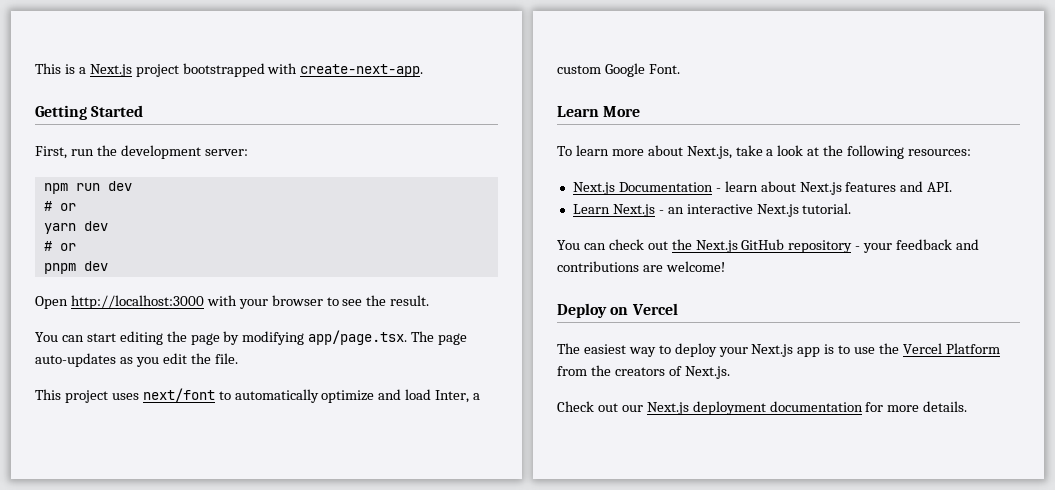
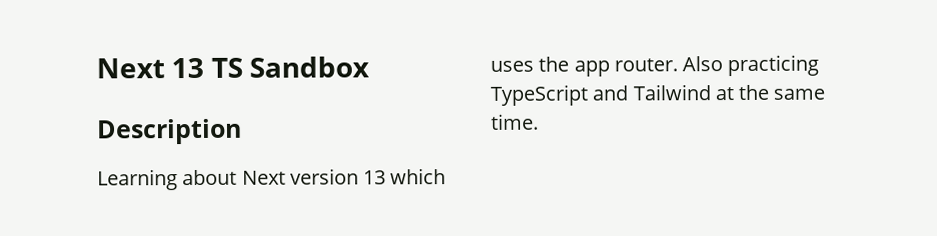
[35,63,424,77] [35,105,144,120] [35,145,248,159] [43,181,132,194] [43,201,76,211] [43,221,108,234] [43,241,76,251] [43,261,108,274] [35,295,430,309] [35,330,468,345] [35,353,238,367] [35,388,481,403] [557,63,680,77] [557,106,641,117] [557,145,972,159] [572,181,953,195] [572,203,852,217] [557,239,980,253] [557,261,725,272] [557,303,678,318] [557,343,1000,357] [557,365,730,379] [557,401,968,415] This is a Next.js project bootstrapped with create-next-app. // Getting Started // First, run the development server: // npm run dev // # or // yarn dev // # or // pnpm dev // Open http://localhost:3000 with your browser to see the result. // You can start editing the page by modifying app/page.tsx. The page auto-updates as you edit the file. // This project uses next/font to automatically optimize and load Inter, a custom Google Font. // Learn More // To learn more about Next.js, take a look at the following resources: // Next.js Documentation - learn about Next.js features and API. // Learn Next.js - an interactive Next.js tutorial. // You can check out the Next.js GitHub repository - your feedback and contributions are welcome! // Deploy on Vercel // The easiest way to deploy your Next.js app is to use the Vercel Platform from the creators of Next.js. // Check out our Next.js deployment documentation for more details. -> [96,56,371,79] [97,118,242,145] [97,168,447,191] [490,54,820,77] [490,84,826,106] [490,113,539,130] Next 13 TS Sandbox // Description // Learning about Next version 13 which uses the app router. Also practicing TypeScript and Tailwind at the same time.

